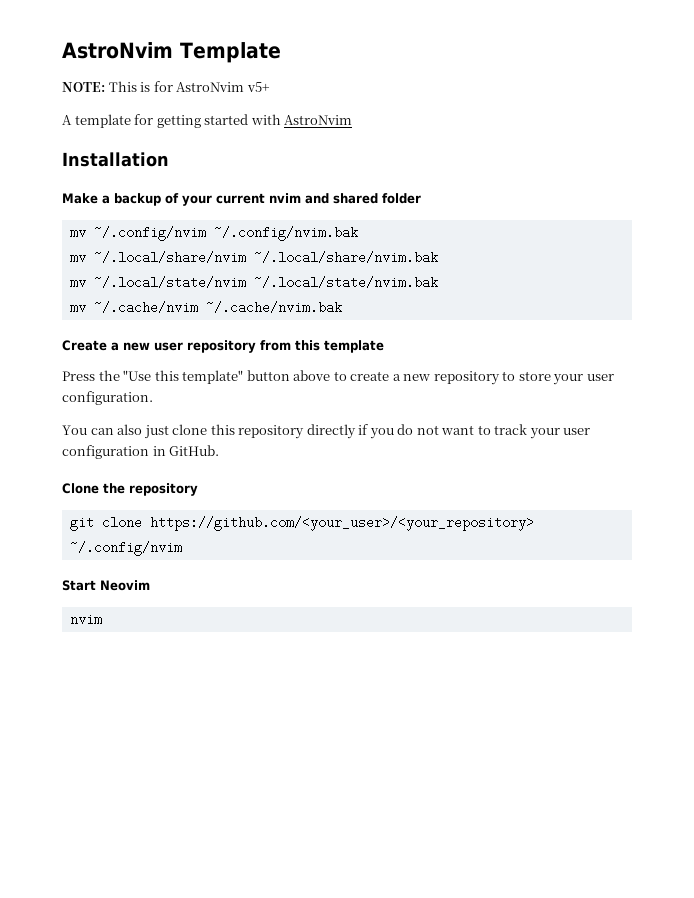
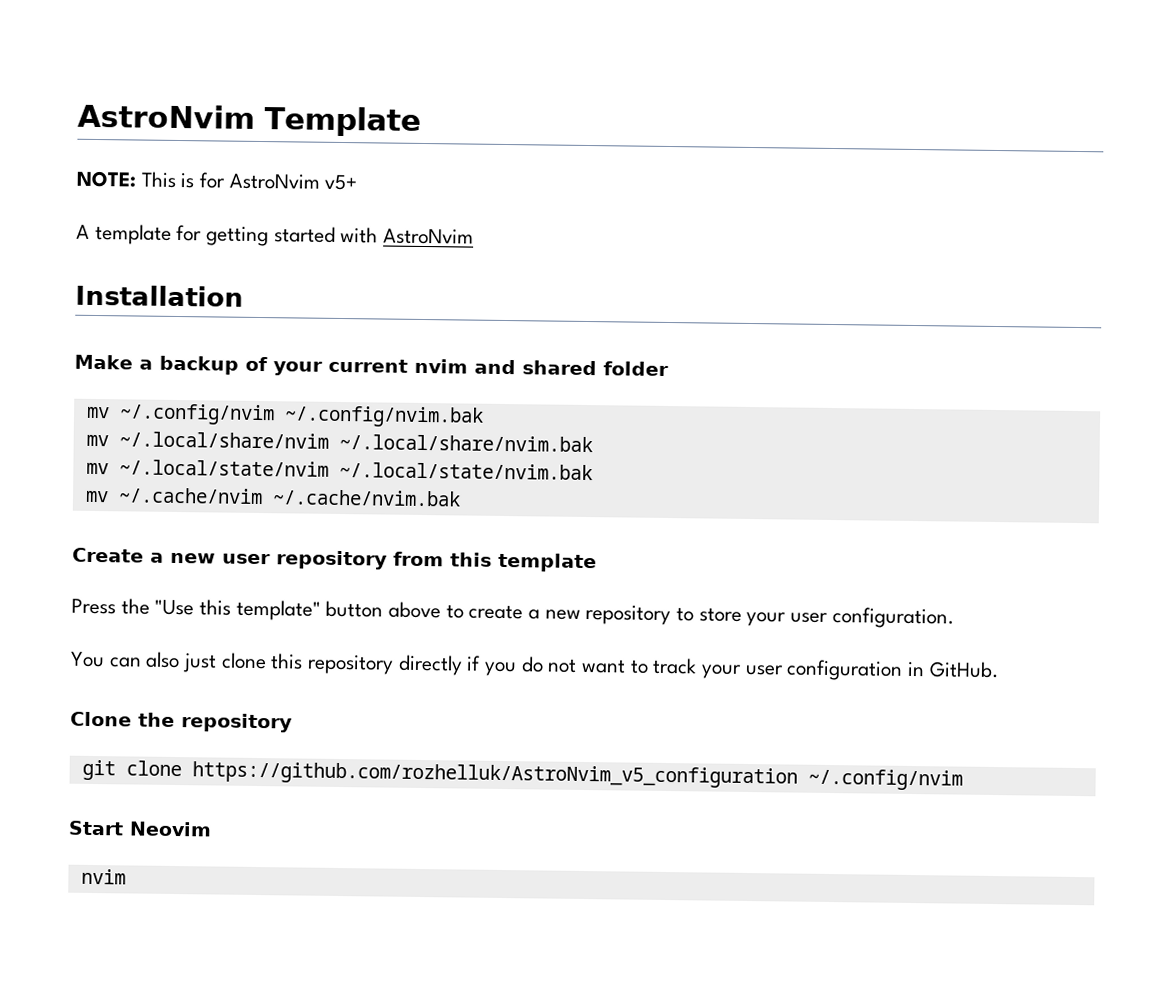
[149,516,534,531] https://github.com/<your_user>/<your_repository> -> [191,761,798,789] https://github.com/rozhelluk/AstroNvim_v5_configuration

